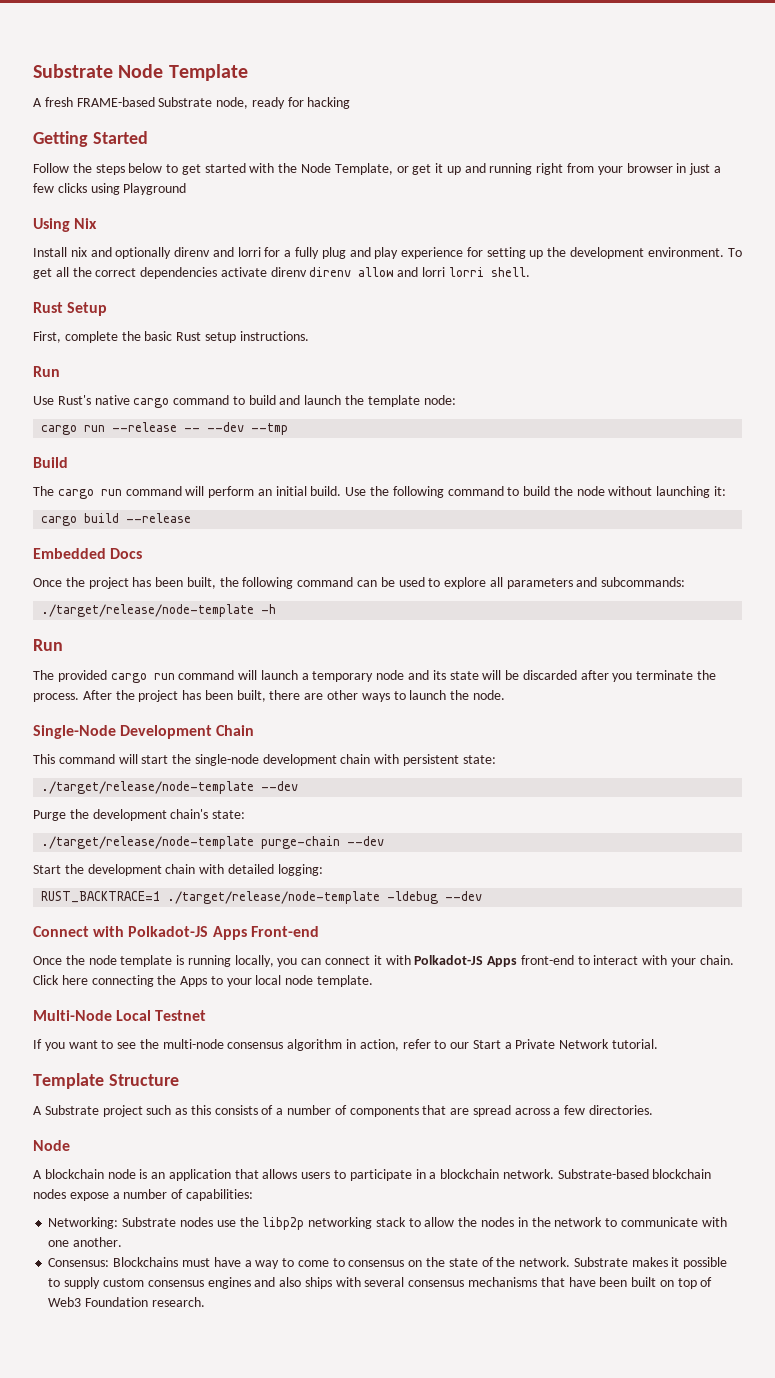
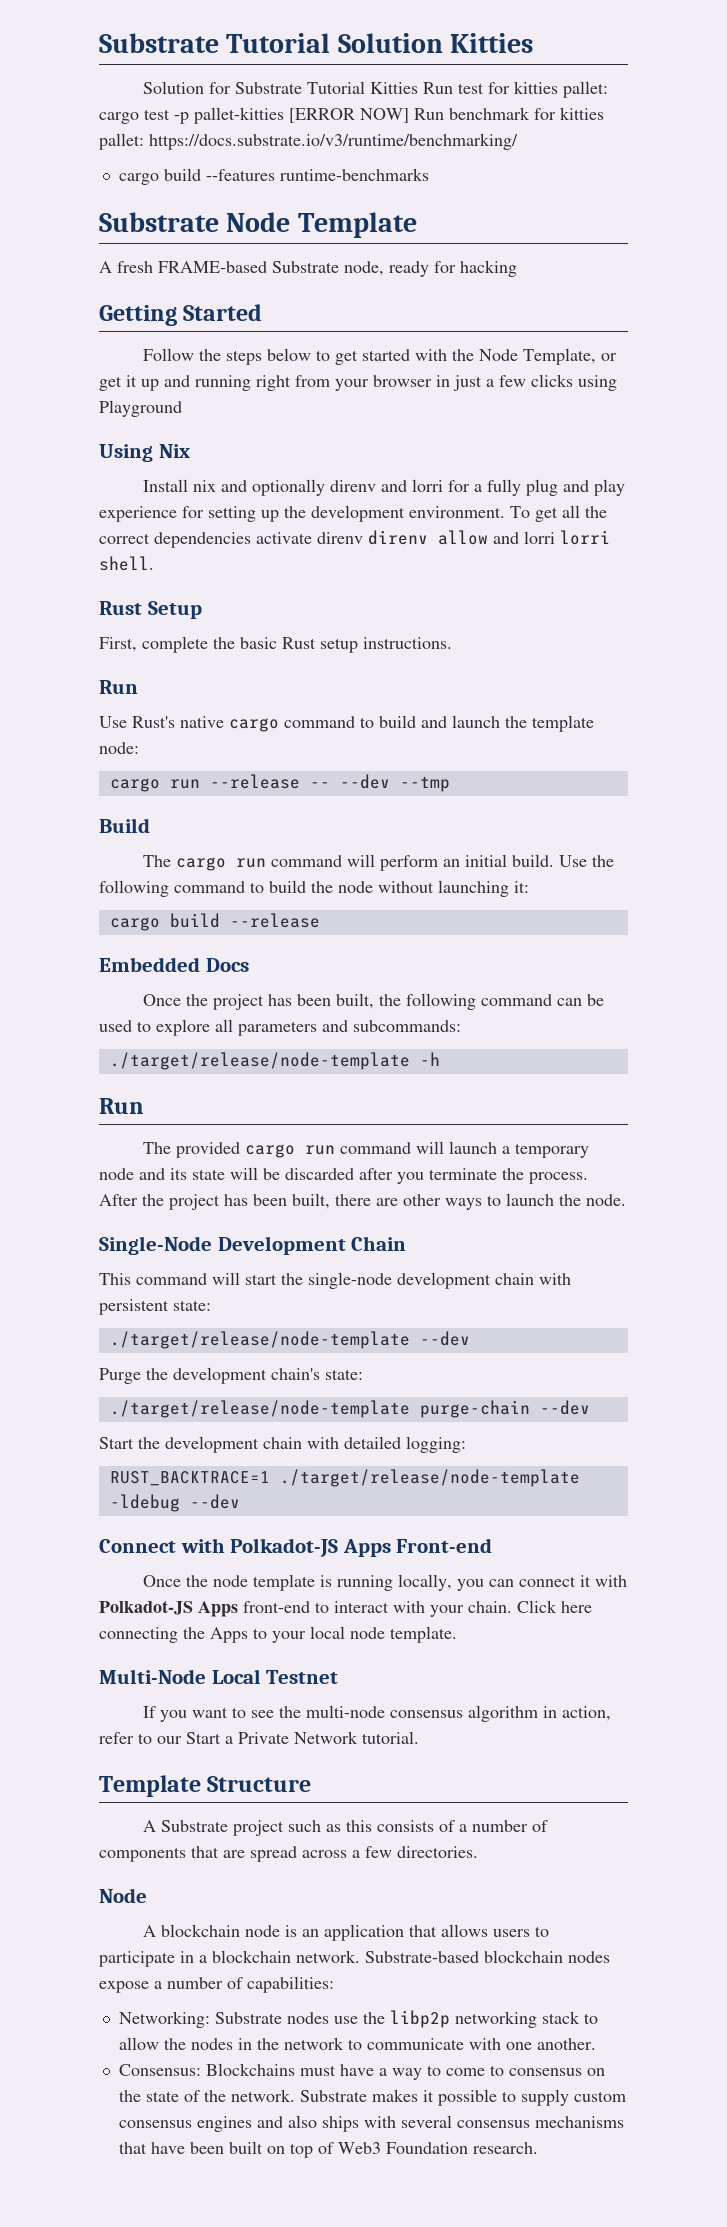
[33,64,113,78] Substrate -> [99,33,534,53] [143,81,609,98] [99,107,604,124] [99,133,518,150] [118,168,429,185] [99,212,219,232] Substrate Tutorial Solution Kitties // Solution for Substrate Tutorial Kitties Run test for kitties pallet: cargo test -p pallet-kitties [ERROR NOW] Run benchmark for kitties pallet: https://docs.substrate.io/v3/runtime/benchmarking/ // cargo build --features runtime-benchmarks // Substrate

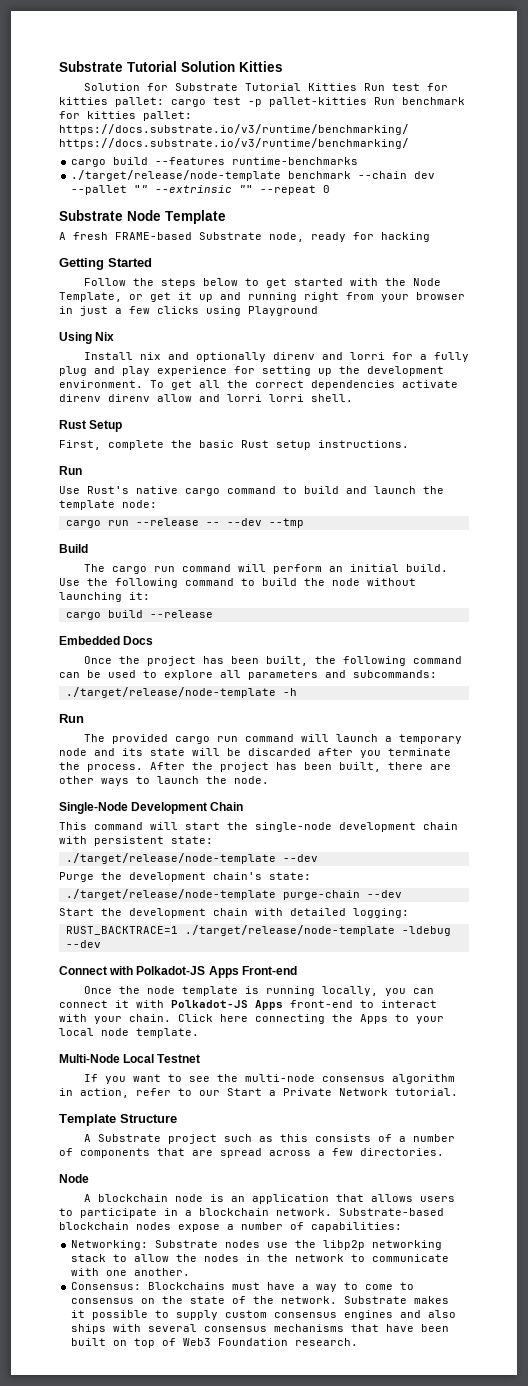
[289,108,409,123] [ERROR NOW] -> (367, 102) none
(518, 141) none -> [59,138,409,149] https://docs.substrate.io/v3/runtime/benchmarking/
(429, 174) none -> [71,170,436,181] [71,185,331,195] // ./target/release/node-template benchmark --chain dev --pallet "" --extrinsic "" --repeat 0

